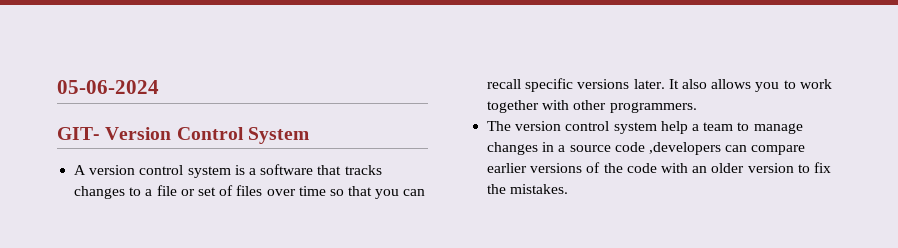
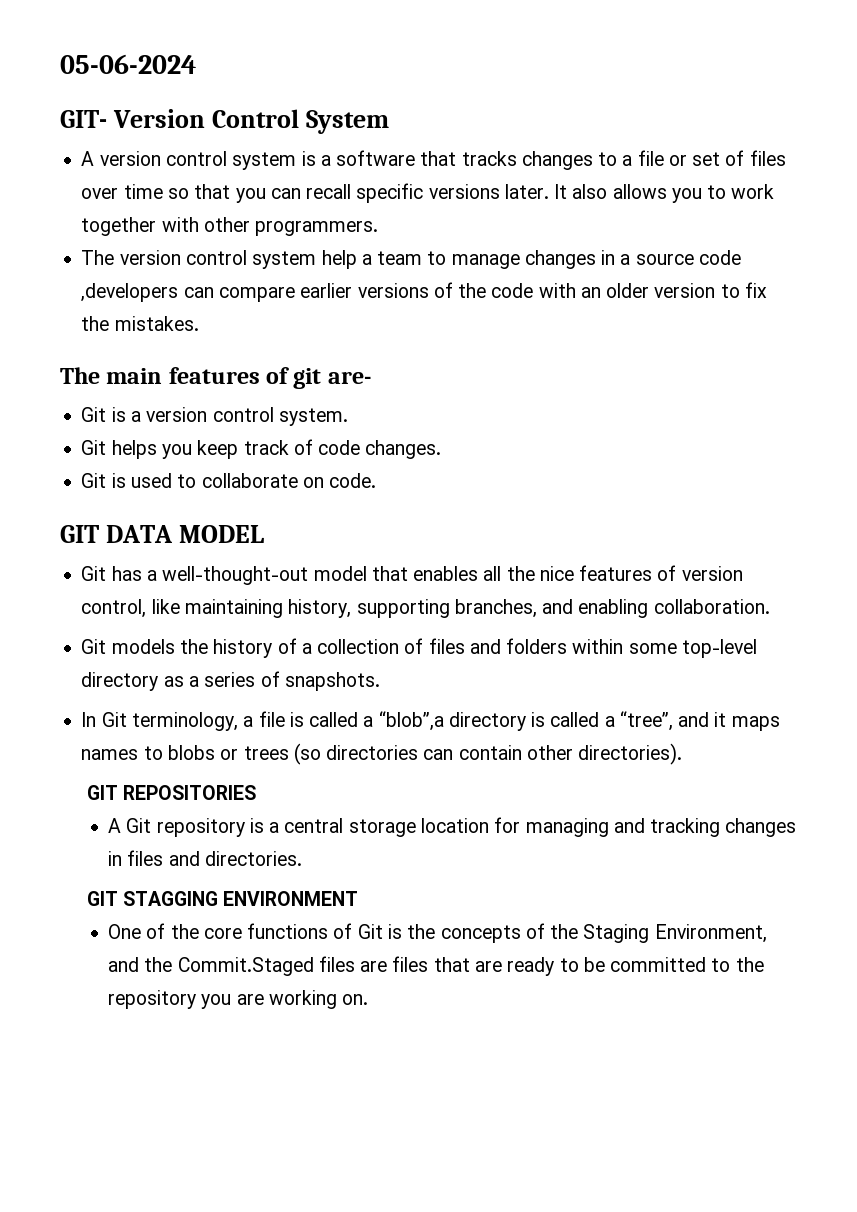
(569, 189) none -> [60,367,371,389] [81,407,348,426] [81,439,442,459] [81,473,377,488] [60,525,264,543] [81,565,743,585] [81,599,770,618] [81,638,757,658] [81,671,380,691] [81,711,780,731] [81,743,683,765] [86,785,256,800] [108,817,797,837] [108,850,302,866] [86,891,359,906] [108,923,767,943] [108,956,764,976] [108,990,369,1009] // The main features of git are- // Git is a version control system. // Git helps you keep track of code changes. // Git is used to collaborate on code. // GIT DATA MODEL // Git has a well-thought-out model that enables all the nice features of version control, like maintaining history, supporting branches, and enabling collaboration. // Git models the history of a collection of files and folders within some top-level directory as a series of snapshots. // In Git terminology, a file is called a “blob”,a directory is called a “tree”, and it maps names to blobs or trees (so directories can contain other directories). // GIT REPOSITORIES // A Git repository is a central storage location for managing and tracking changes in files and directories. // GIT STAGGING ENVIRONMENT // One of the core functions of Git is the concepts of the Staging Environment, and the Commit.Staged files are files that are ready to be committed to the repository you are working on.

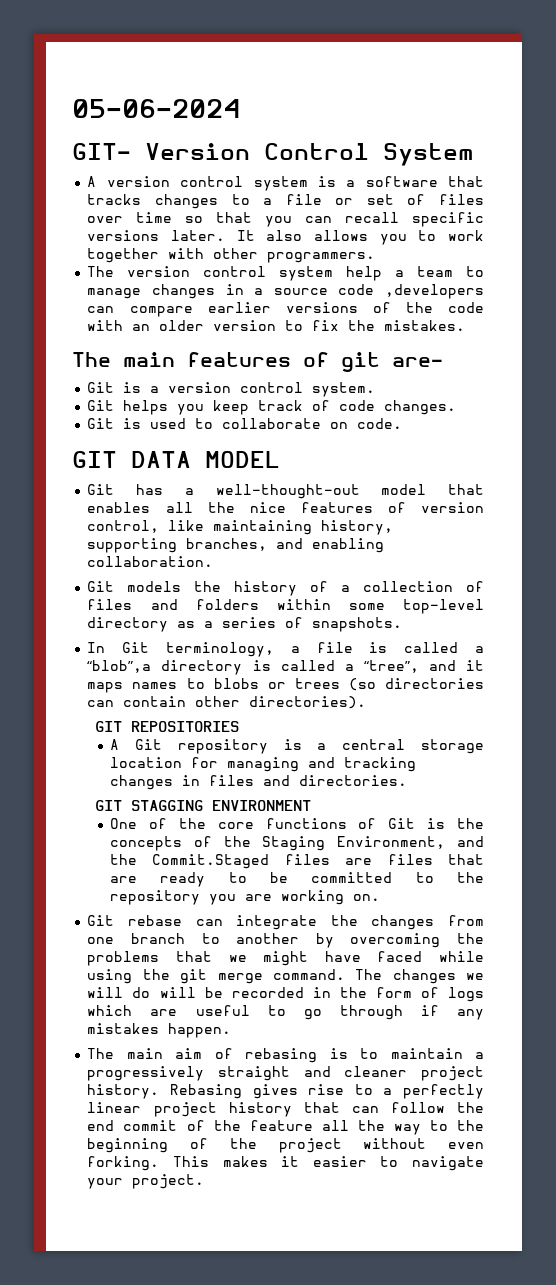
(369, 999) none -> [87,915,485,930] [87,933,485,948] [87,951,484,966] [87,969,484,984] [87,987,484,1002] [87,1005,484,1020] [87,1023,232,1038] [87,1048,484,1063] [87,1066,484,1081] [87,1084,485,1099] [87,1102,485,1117] [87,1120,484,1135] [87,1138,485,1153] [87,1156,484,1171] [87,1174,205,1189] // Git rebase can integrate the changes from one branch to another by overcoming the problems that we might have faced while using the git merge command. The changes we will do will be recorded in the form of logs which are useful to go through if any mistakes happen. // The main aim of rebasing is to maintain a progressively straight and cleaner project history. Rebasing gives rise to a perfectly linear project history that can follow the end commit of the feature all the way to the beginning of the project without even forking. This makes it easier to navigate your project.

